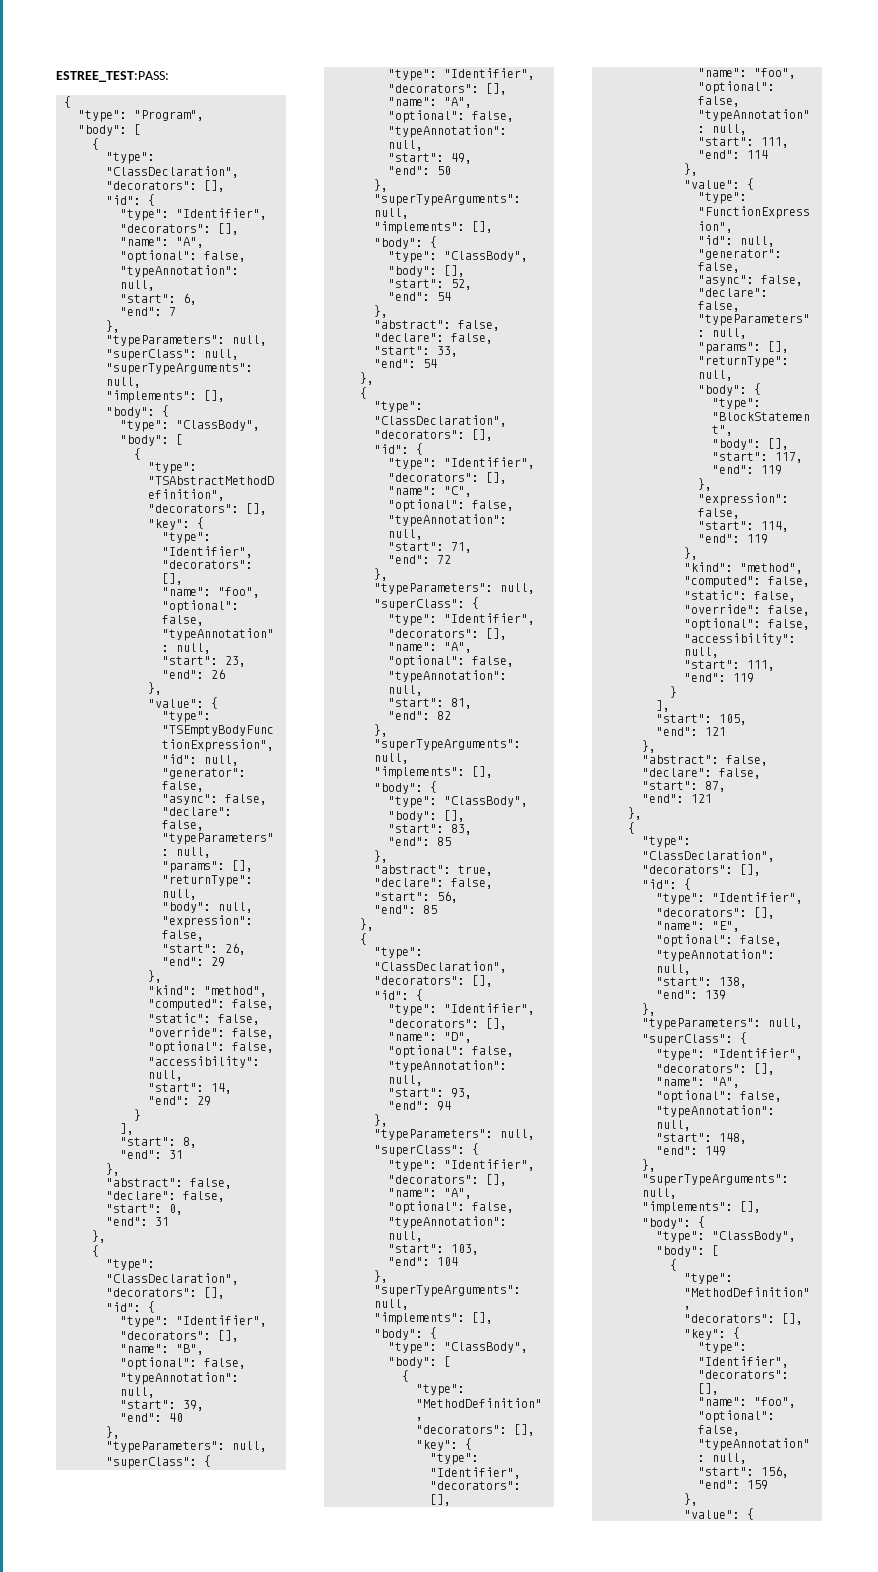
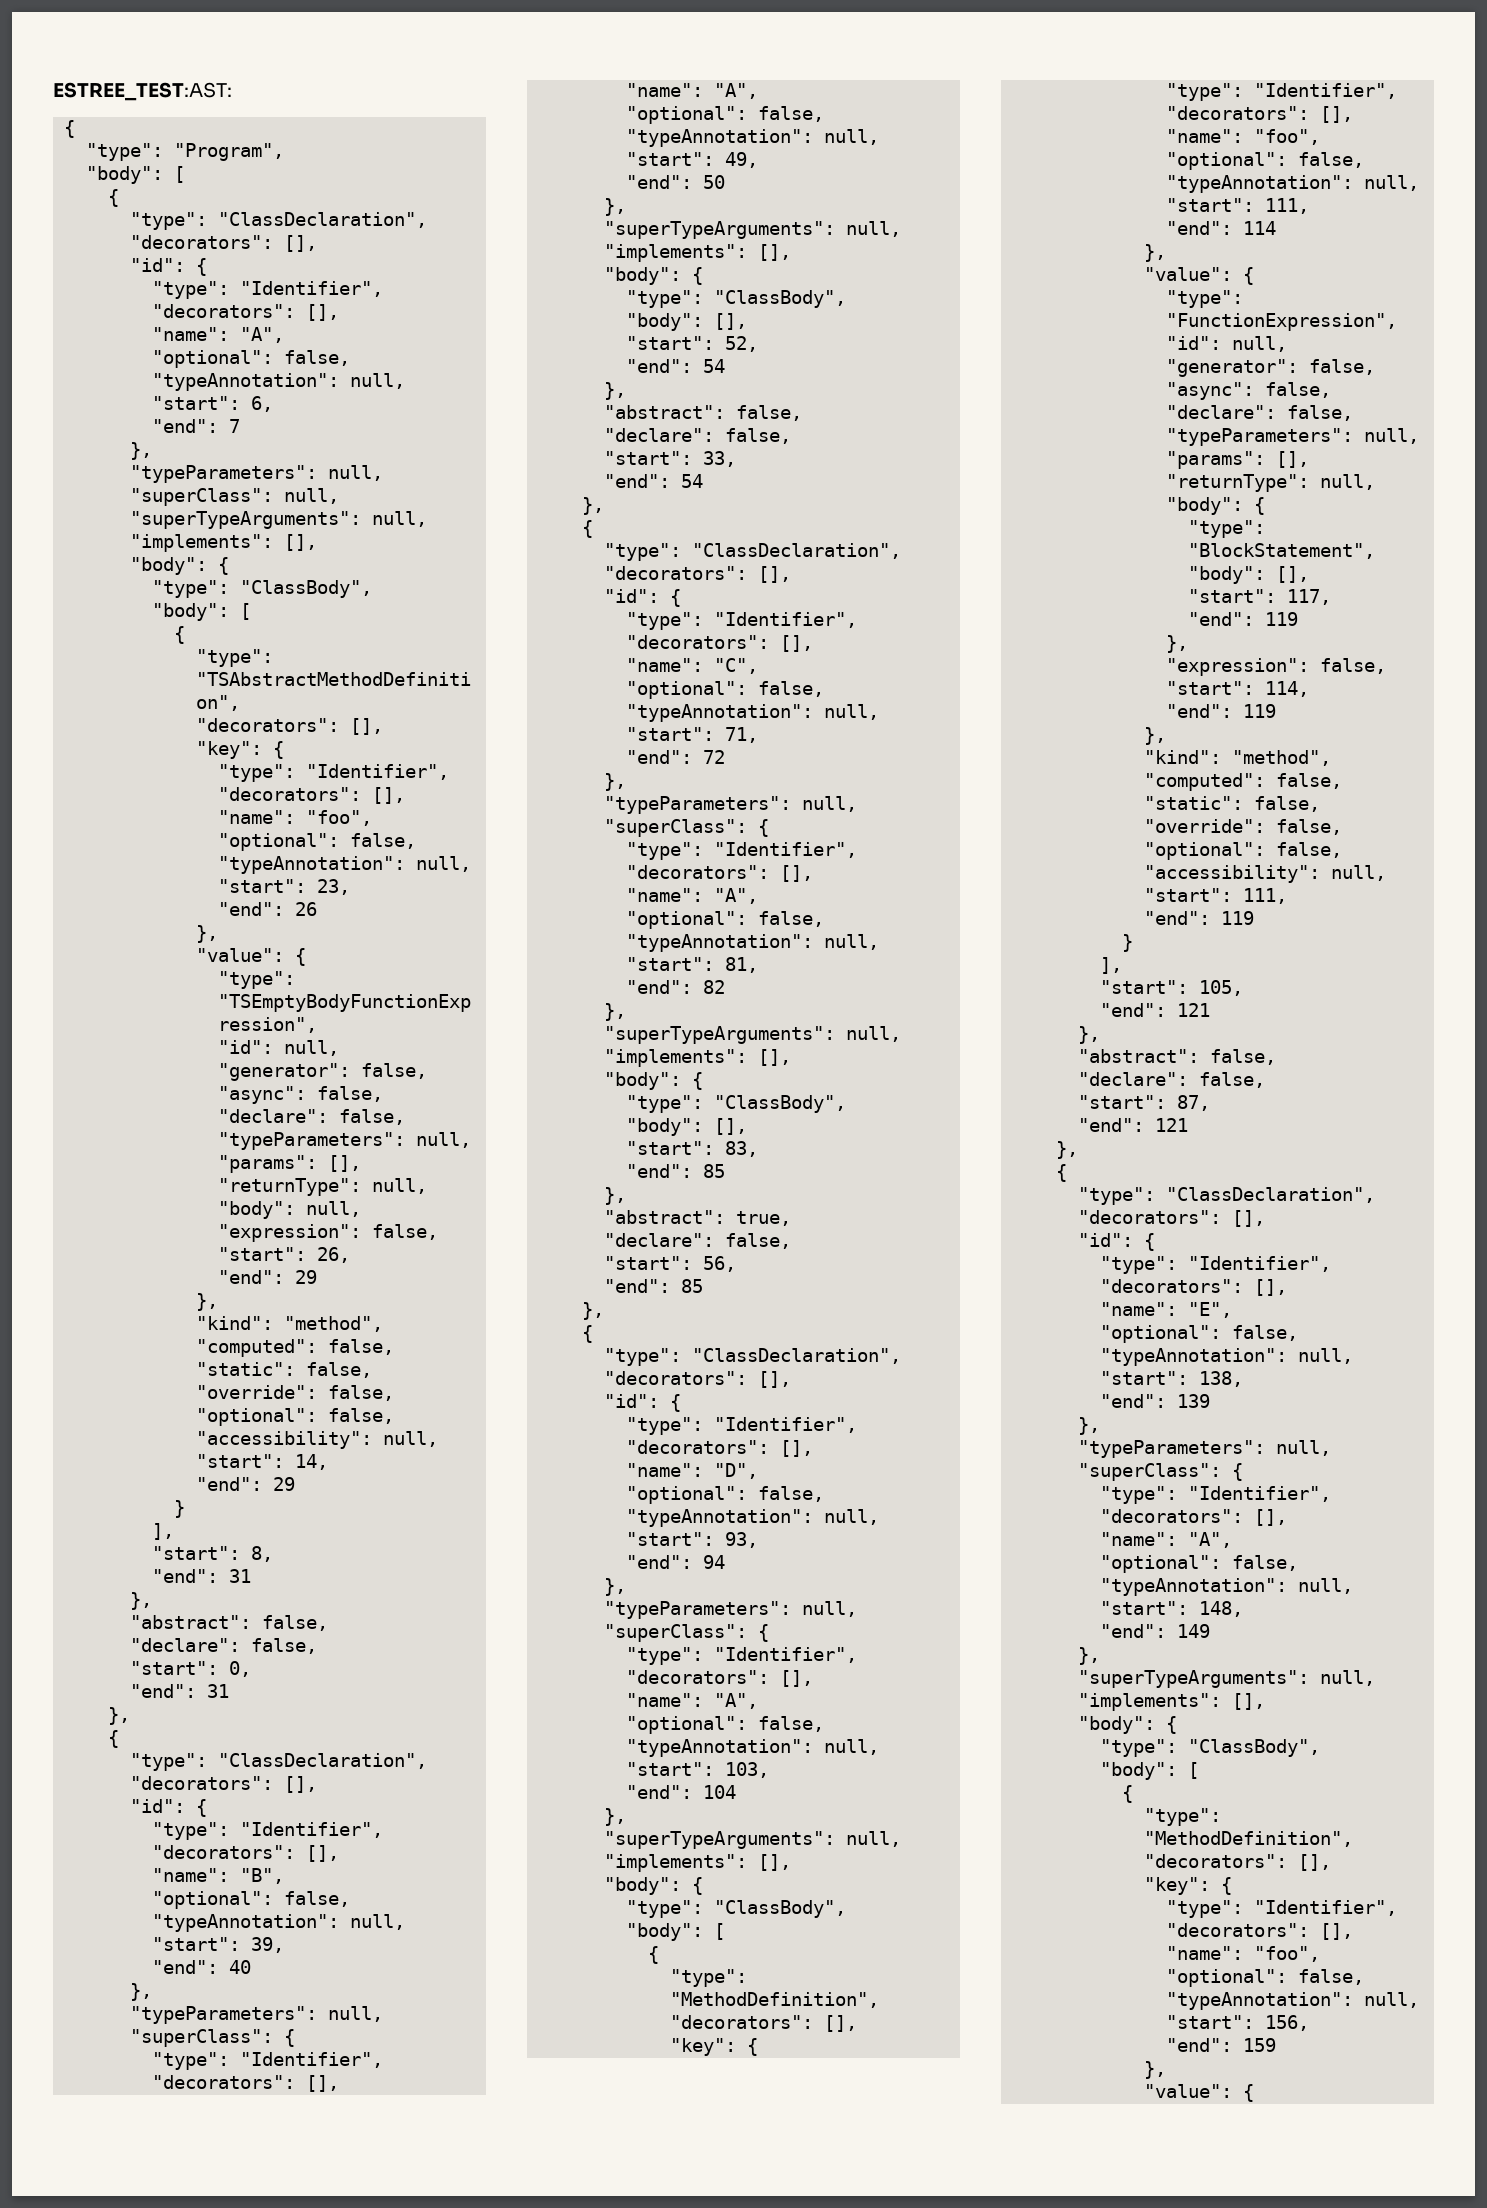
[56,71,169,82] ESTREE_TEST:PASS: -> [53,82,232,101] ESTREE_TEST:AST:

